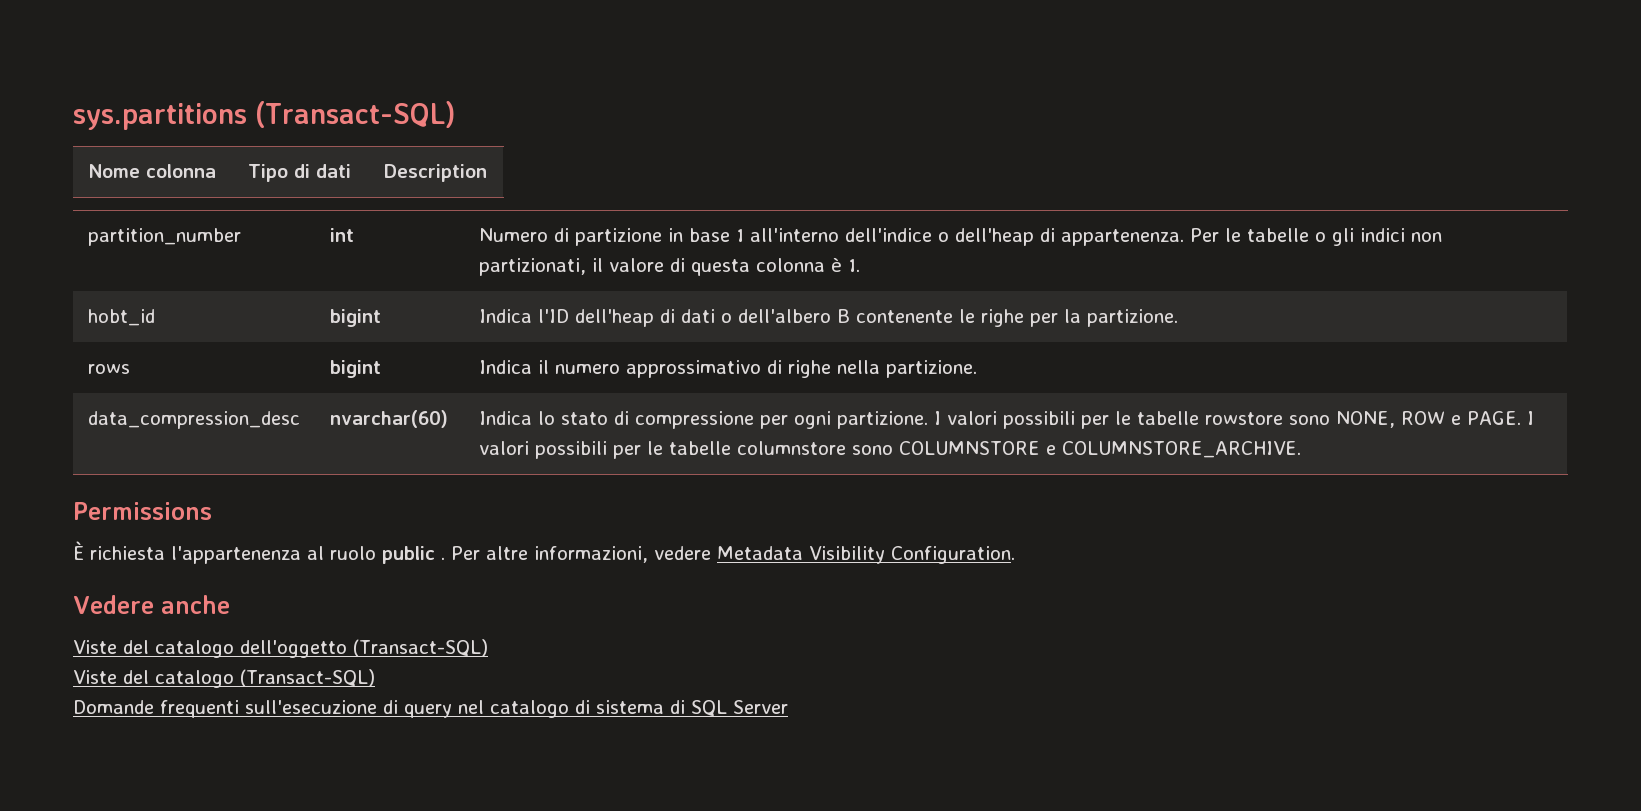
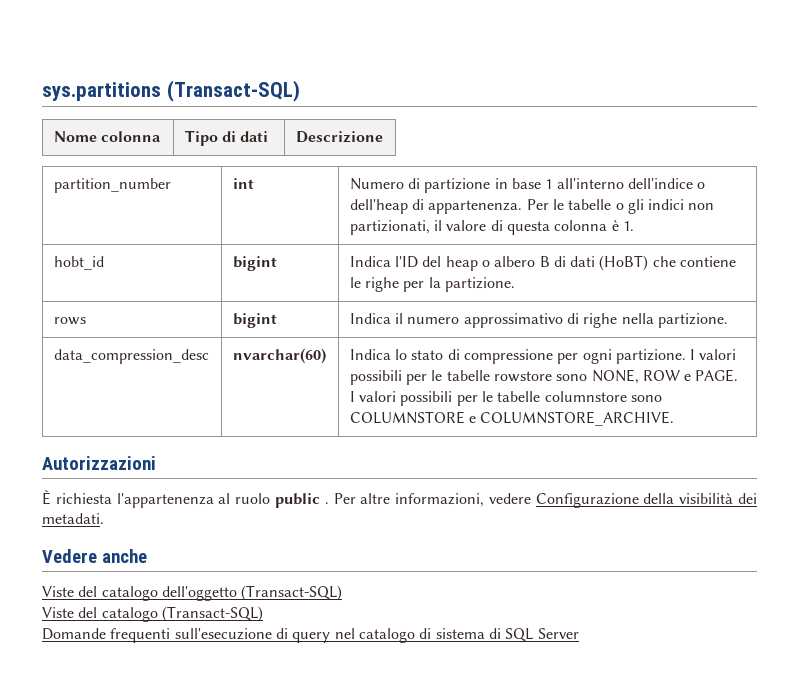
[383,164,487,182] Description -> [295,131,383,143] Descrizione
[574,309,953,327] dell'heap di dati o dell'albero B contenente -> [422,255,737,271] del heap o albero B di dati (HoBT) che contiene
[73,502,212,520] Permissions -> [42,456,156,470] Autorizzazioni
[717,546,1015,564] Metadata Visibility Configuration. -> [535,493,758,508] [42,513,104,524] Configurazione della visibilità dei metadati.

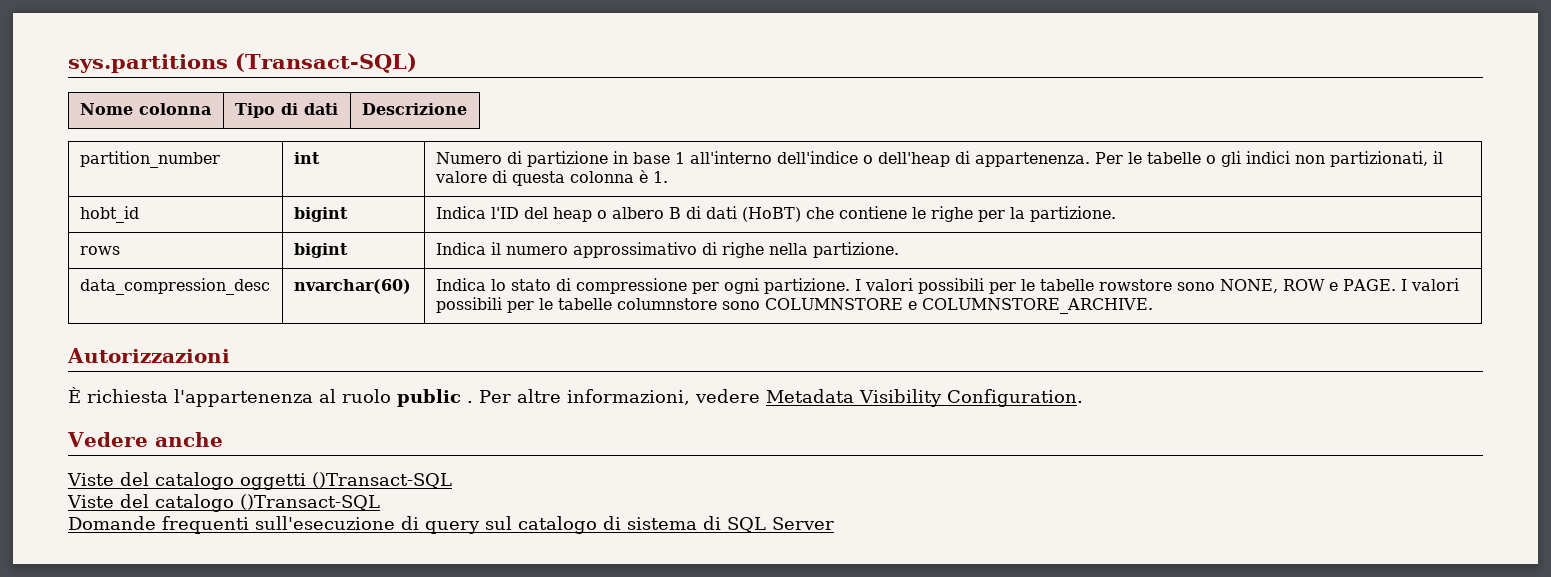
[535,493,758,508] [42,513,104,524] Configurazione della visibilità dei metadati. -> [765,389,1083,407] Metadata Visibility Configuration.
[161,585,343,601] [42,606,263,622] dell'oggetto (Transact-SQL) // Viste del catalogo (Transact-SQL) -> [240,472,452,490] [67,494,380,512] oggetti ()Transact-SQL // Viste del catalogo ()Transact-SQL
[334,628,355,639] nel -> [485,516,512,530] sul

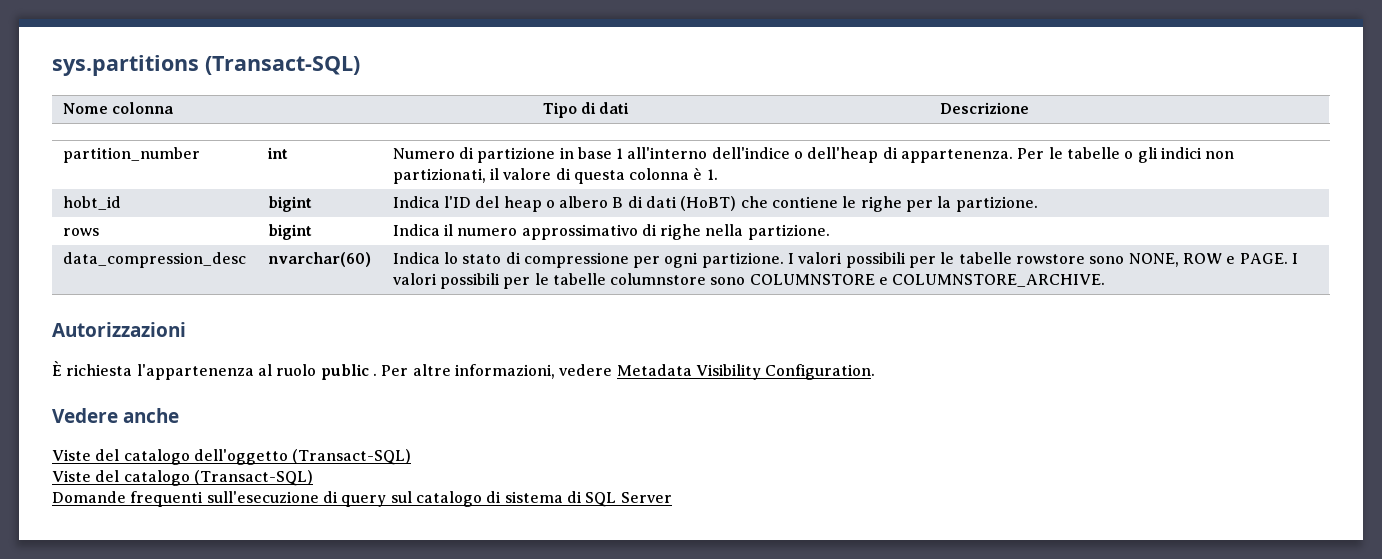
[240,472,452,490] [67,494,380,512] oggetti ()Transact-SQL // Viste del catalogo ()Transact-SQL -> [193,449,412,465] [52,470,313,486] dell'oggetto (Transact-SQL) // Viste del catalogo (Transact-SQL)

